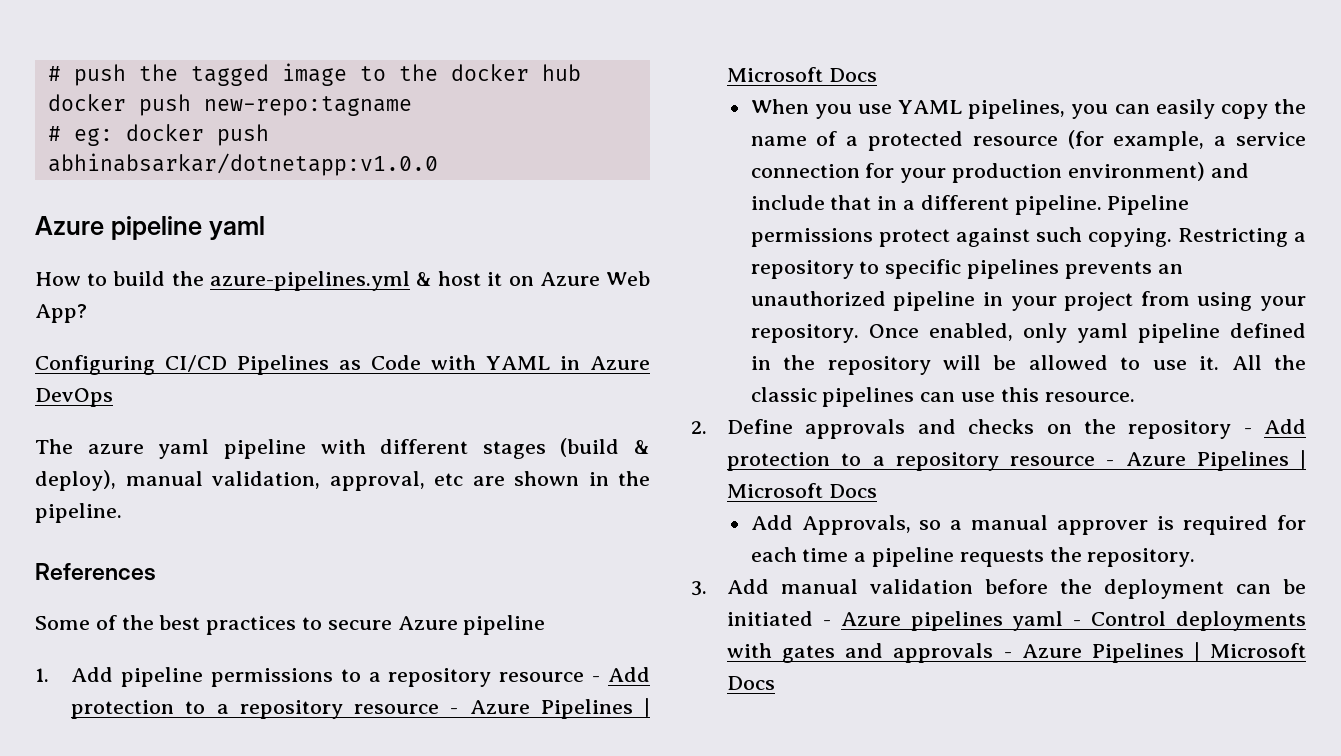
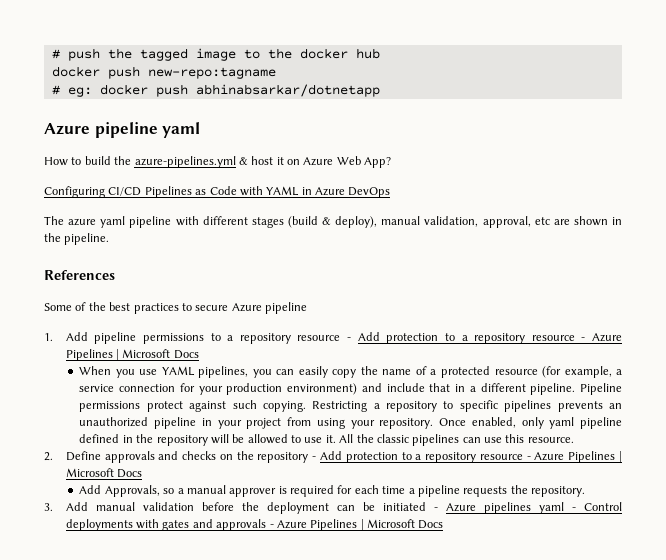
[47,153,438,176] abhinabsarkar/dotnetapp:v1.0.0 -> [195,84,380,97] abhinabsarkar/dotnetapp

